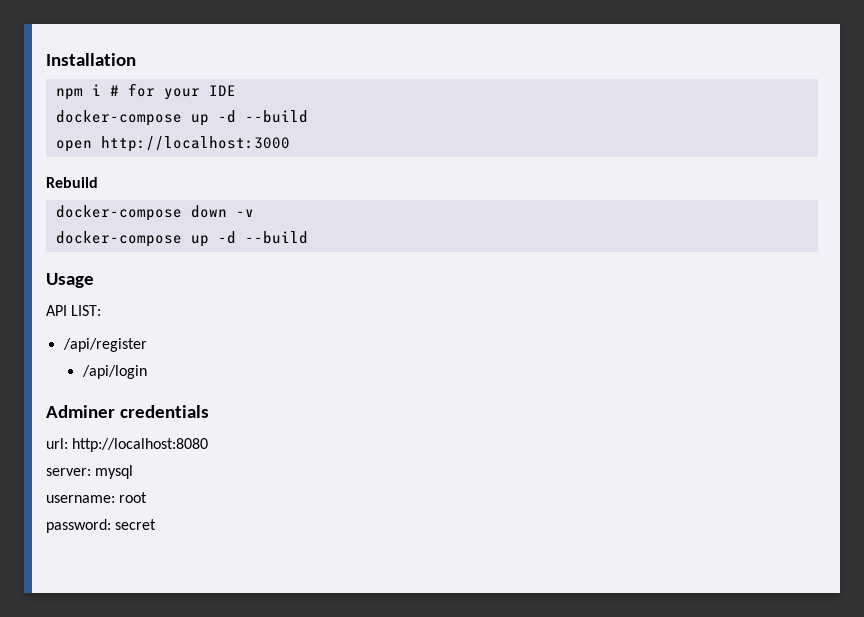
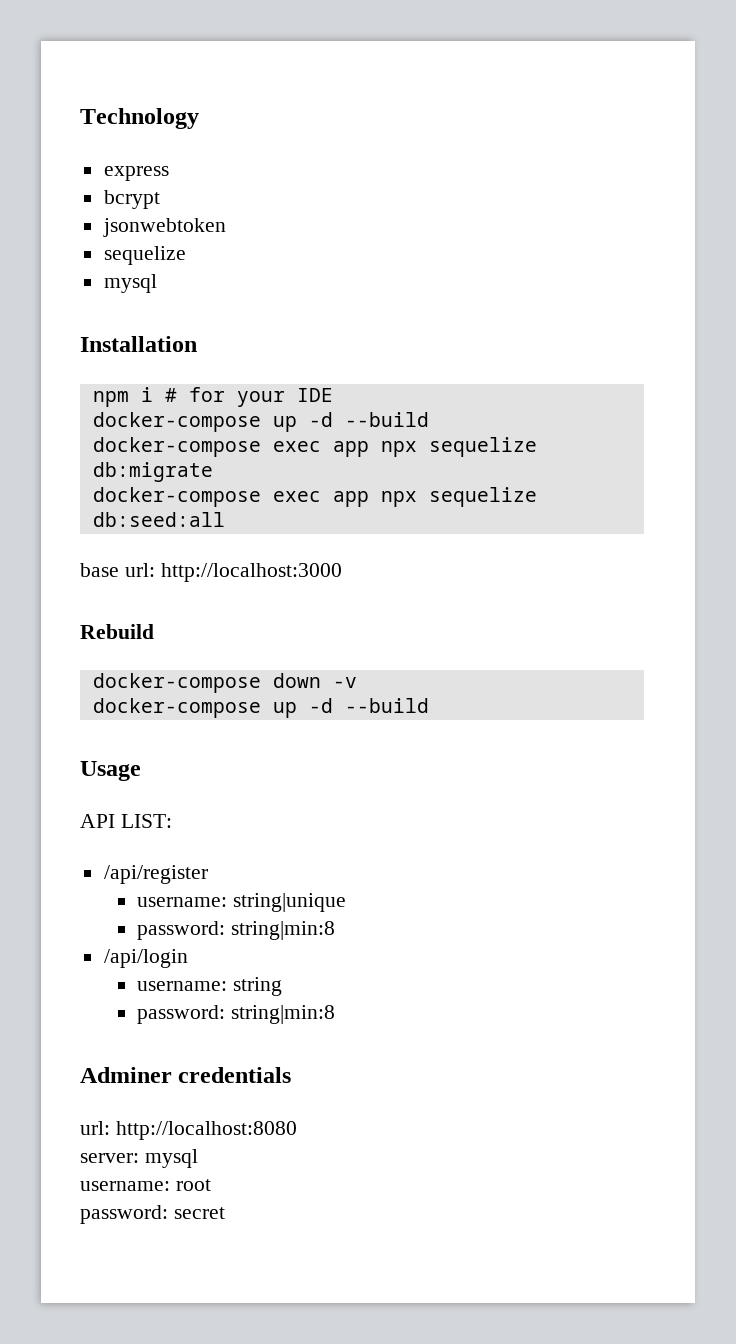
(46, 59) none -> [80,108,199,129] [103,166,169,181] [103,190,160,209] [102,218,226,237] [103,246,186,265] [103,274,157,293] Technology // express // bcrypt // jsonwebtoken // sequelize // mysql //
[55,140,92,152] open -> [92,437,537,457] [92,462,213,482] [92,487,537,507] [92,512,225,527] [80,563,155,577] docker-compose exec app npx sequelize db:migrate // docker-compose exec app npx sequelize db:seed:all // base url:
[81,365,147,379] /api/login -> [137,893,346,912] [137,921,335,940] [103,949,188,968] [137,977,282,996] [137,1005,335,1024] username: string|unique // password: string|min:8 // /api/login // username: string // password: string|min:8

